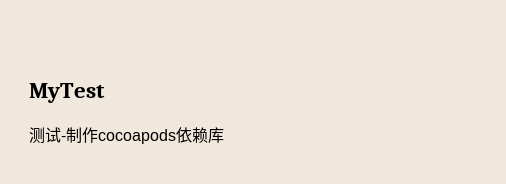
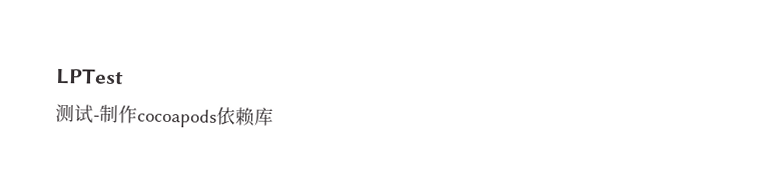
[29,83,105,103] MyTest -> [55,67,124,86] LPTest

